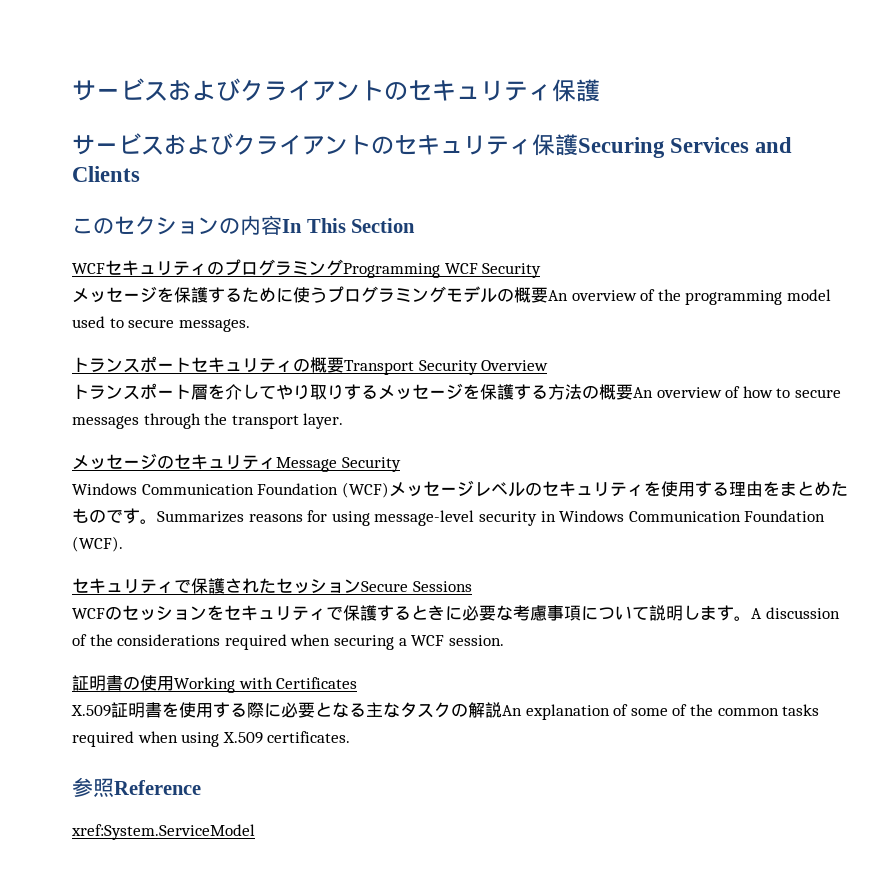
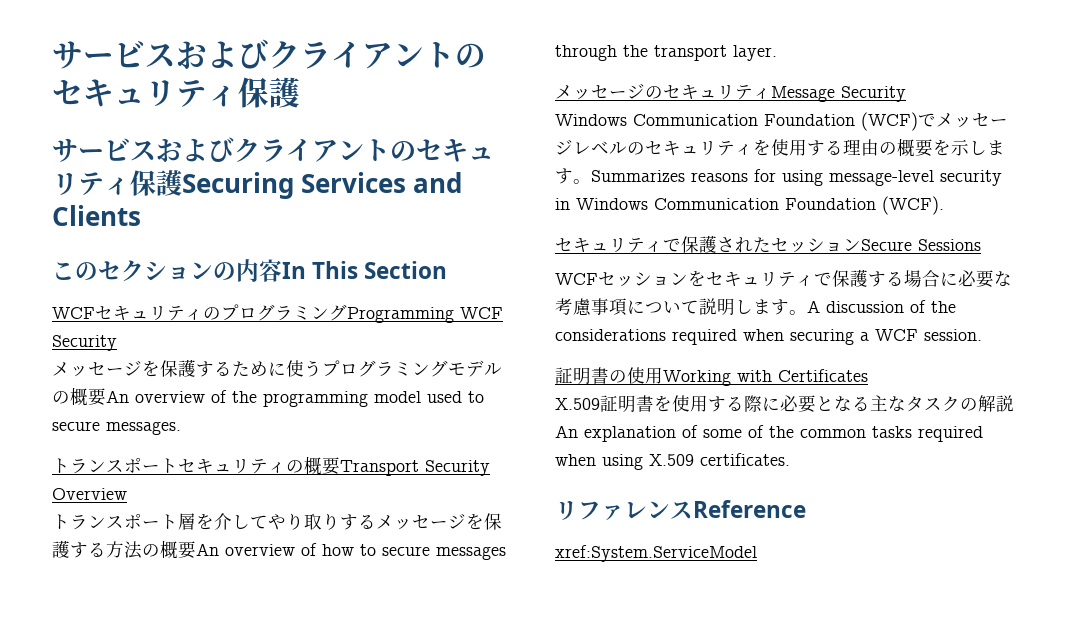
(389, 490) none -> [918,113,936,127] で
[762,481,848,496] [72,508,123,523] をまとめたもので -> [879,138,1005,157] の概要を示しま
[105,606,122,620] の -> (598, 279) none
[411,605,445,620] とき -> [904,270,940,287] 場合
[72,777,114,797] 参照 -> [555,500,693,521] リファレンス

